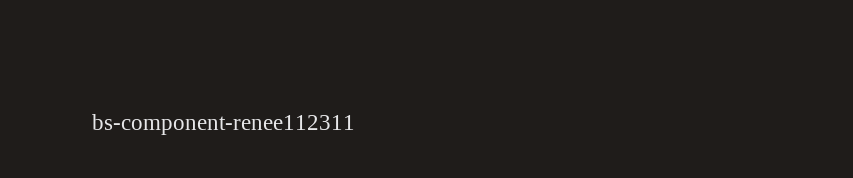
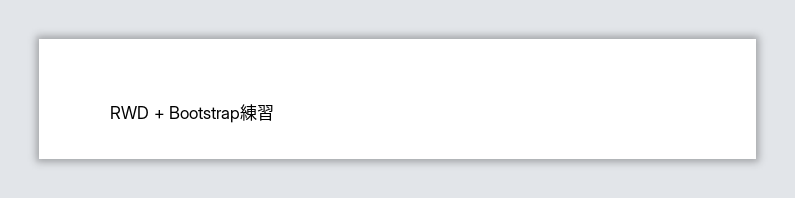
[92,114,355,135] bs-component-renee112311 -> [110,104,275,123] RWD + Bootstrap練習

